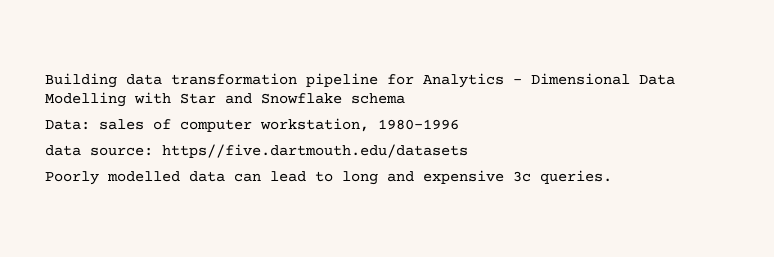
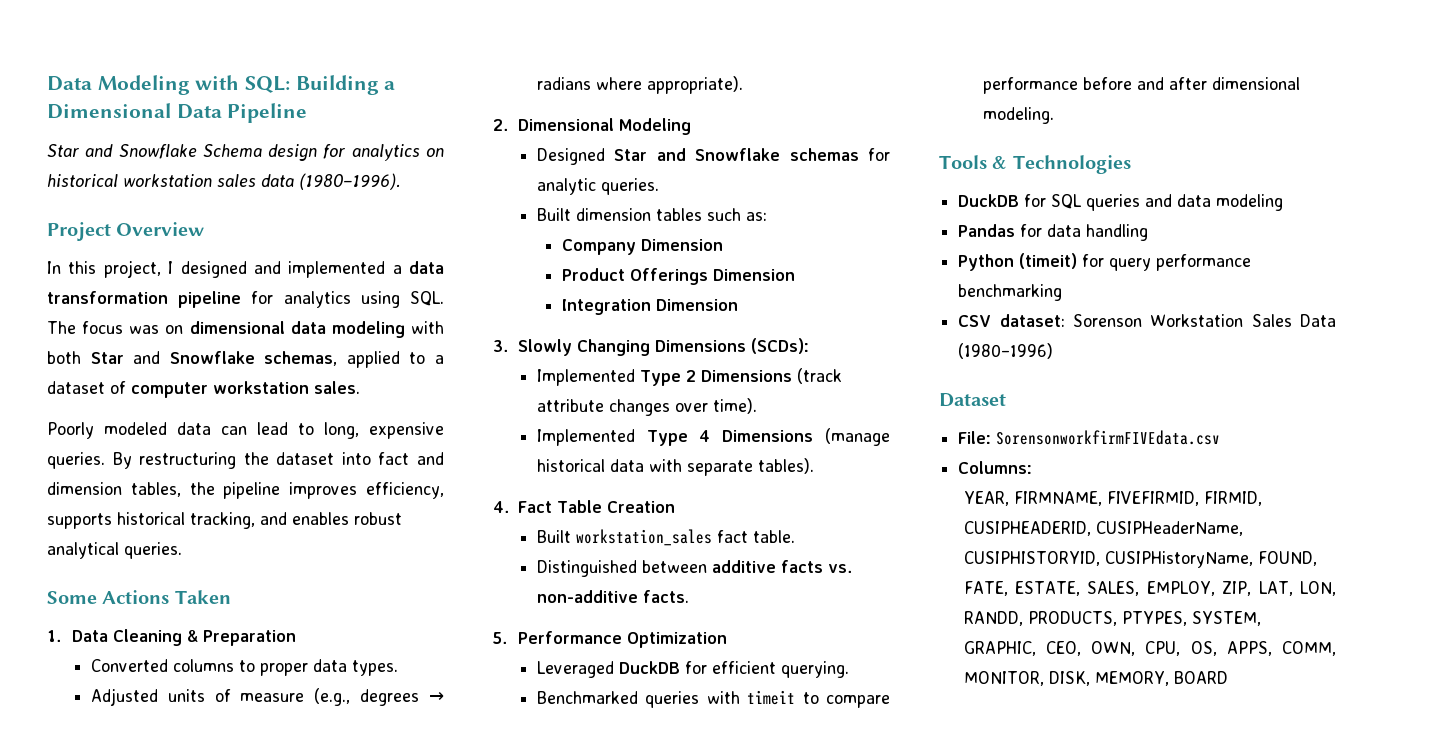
[45,73,675,88] [45,92,405,107] [45,118,459,132] [45,144,468,158] Building data transformation pipeline for Analytics - Dimensional Data Modelling with Star and Snowflake schema // Data: sales of computer workstation, 1980-1996 // data source: https//five.dartmouth.edu/datasets -> [47,75,396,95] [47,103,308,123] [47,144,444,161] [47,173,401,190] [47,222,205,241] [47,260,444,278] [47,291,444,308] [47,321,444,338] [47,351,444,368] [47,381,360,398] Data Modeling with SQL: Building a Dimensional Data Pipeline // Star and Snowflake Schema design for analytics on historical workstation sales data (1980–1996). // Project Overview // In this project, I designed and implemented a data transformation pipeline for analytics using SQL. The focus was on dimensional data modeling with both Star and Snowflake schemas, applied to a dataset of computer workstation sales.
[107,171,180,182] modelled -> [104,422,167,435] modeled
[342,170,612,185] long and expensive 3c queries. -> [324,422,444,439] [47,452,444,469] [47,482,445,499] [47,512,402,529] [47,542,182,559] [47,590,231,604] [47,629,296,646] [90,659,398,676] [90,688,444,706] [536,76,743,94] [493,118,691,135] [536,148,890,165] [536,178,659,195] [536,208,767,221] [561,239,723,255] [561,268,795,285] [561,299,738,315] [493,338,809,356] [536,368,842,386] [536,398,757,416] [536,428,890,446] [536,458,814,476] [493,500,675,513] [536,529,795,546] [536,560,852,577] [536,590,689,603] [493,631,727,648] [536,661,849,678] [536,690,890,708] [982,77,1300,94] [982,107,1054,124] [939,155,1131,174] [958,194,1284,211] [958,224,1149,241] [958,253,1252,271] [958,284,1063,301] [958,314,1336,327] [958,343,1054,359] [939,393,1006,407] [958,430,1221,445] [958,461,1033,474] [963,491,1262,506] [963,521,1243,536] [963,551,1317,568] [963,581,1336,596] [963,611,1261,626] [963,641,1336,656] [963,671,1228,686] long, expensive queries. By restructuring the dataset into fact and dimension tables, the pipeline improves efficiency, supports historical tracking, and enables robust analytical queries. // Some Actions Taken // 1. Data Cleaning & Preparation // Converted columns to proper data types. // Adjusted units of measure (e.g., degrees → radians where appropriate). // 2. Dimensional Modeling // Designed Star and Snowflake schemas for analytic queries. // Built dimension tables such as: // Company Dimension // Product Offerings Dimension // Integration Dimension // 3. Slowly Changing Dimensions (SCDs): // Implemented Type 2 Dimensions (track attribute changes over time). // Implemented Type 4 Dimensions (manage historical data with separate tables). // 4. Fact Table Creation // Built workstation_sales fact table. // Distinguished between additive facts vs. non-additive facts. // 5. Performance Optimization // Leveraged DuckDB for efficient querying. // Benchmarked queries with timeit to compare performance before and after dimensional modeling. // Tools & Technologies // DuckDB for SQL queries and data modeling // Pandas for data handling // Python (timeit) for query performance benchmarking // CSV dataset: Sorenson Workstation Sales Data (1980–1996) // Dataset // File: SorensonworkfirmFIVEdata.csv // Columns: // YEAR, FIRMNAME, FIVEFIRMID, FIRMID, CUSIPHEADERID, CUSIPHeaderName, CUSIPHISTORYID, CUSIPHistoryName, FOUND, FATE, ESTATE, SALES, EMPLOY, ZIP, LAT, LON, RANDD, PRODUCTS, PTYPES, SYSTEM, GRAPHIC, CEO, OWN, CPU, OS, APPS, COMM, MONITOR, DISK, MEMORY, BOARD

